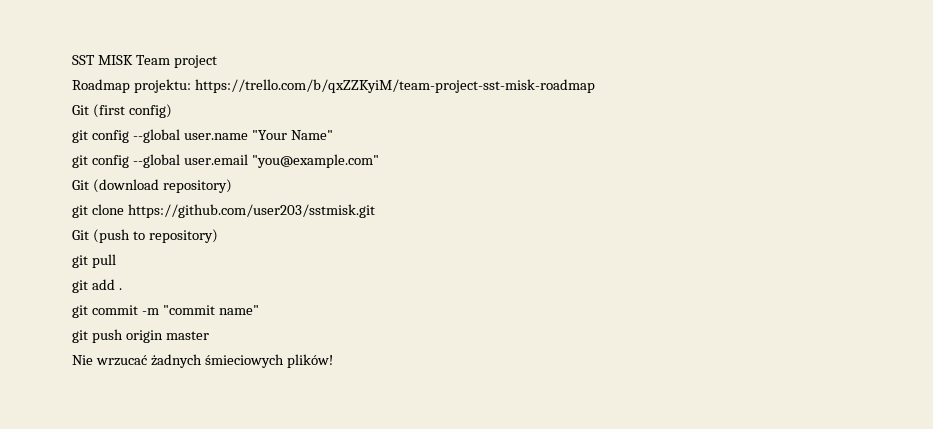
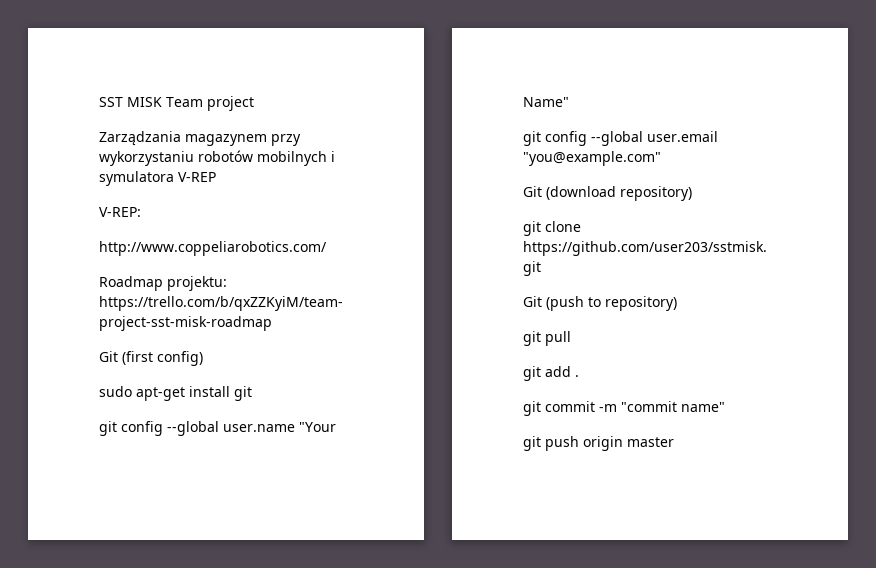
(217, 61) none -> [99,131,301,146] [99,150,335,166] [99,171,216,186] [99,207,141,217] [99,241,327,256] // Zarządzania magazynem przy wykorzystaniu robotów mobilnych i symulatora V-REP // V-REP: // http://www.coppeliarobotics.com/
(172, 111) none -> [99,386,252,401] // sudo apt-get install git
[72,354,333,368] // Nie wrzucać żadnych śmieciowych plików! -> (674, 442) none

